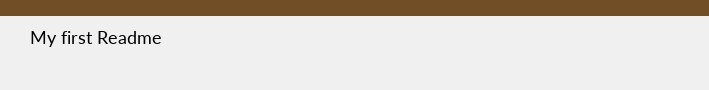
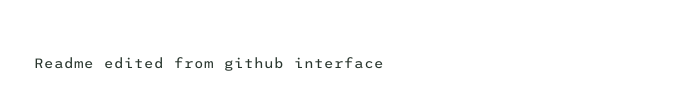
[30,31,162,47] My first Readme -> [34,57,384,71] Readme edited from github interface

